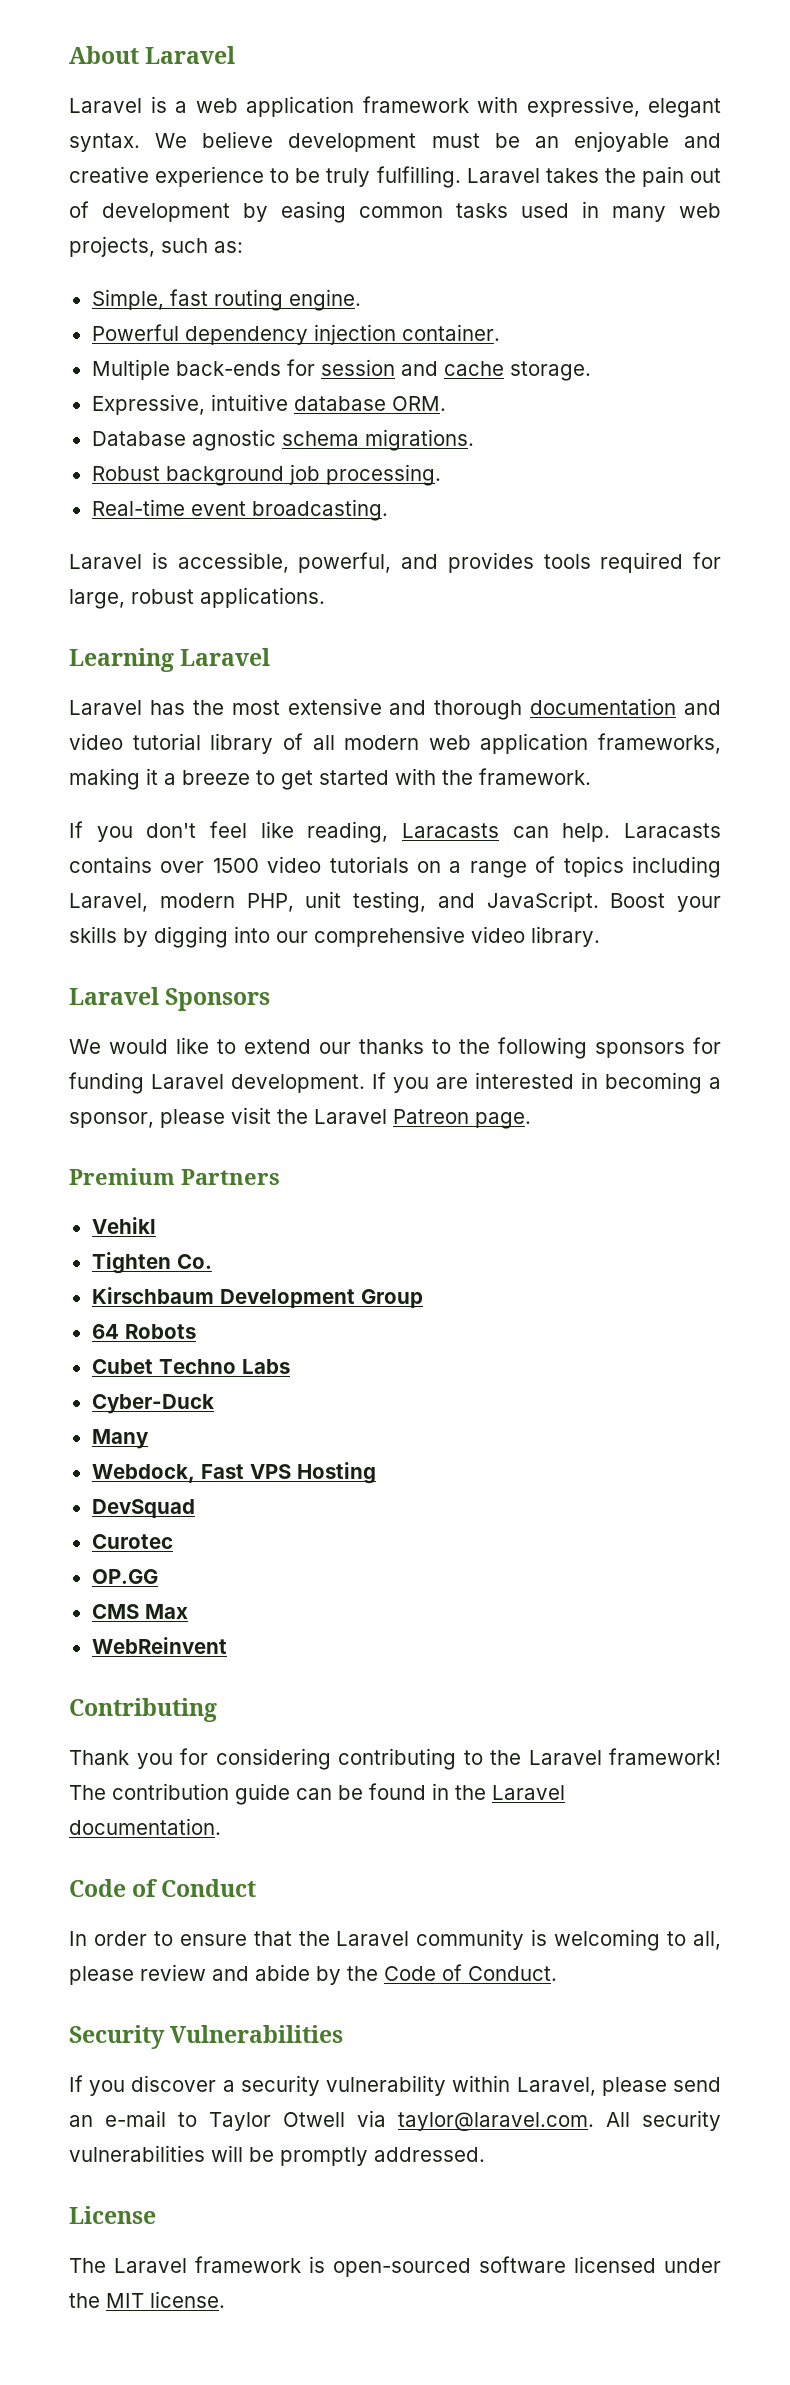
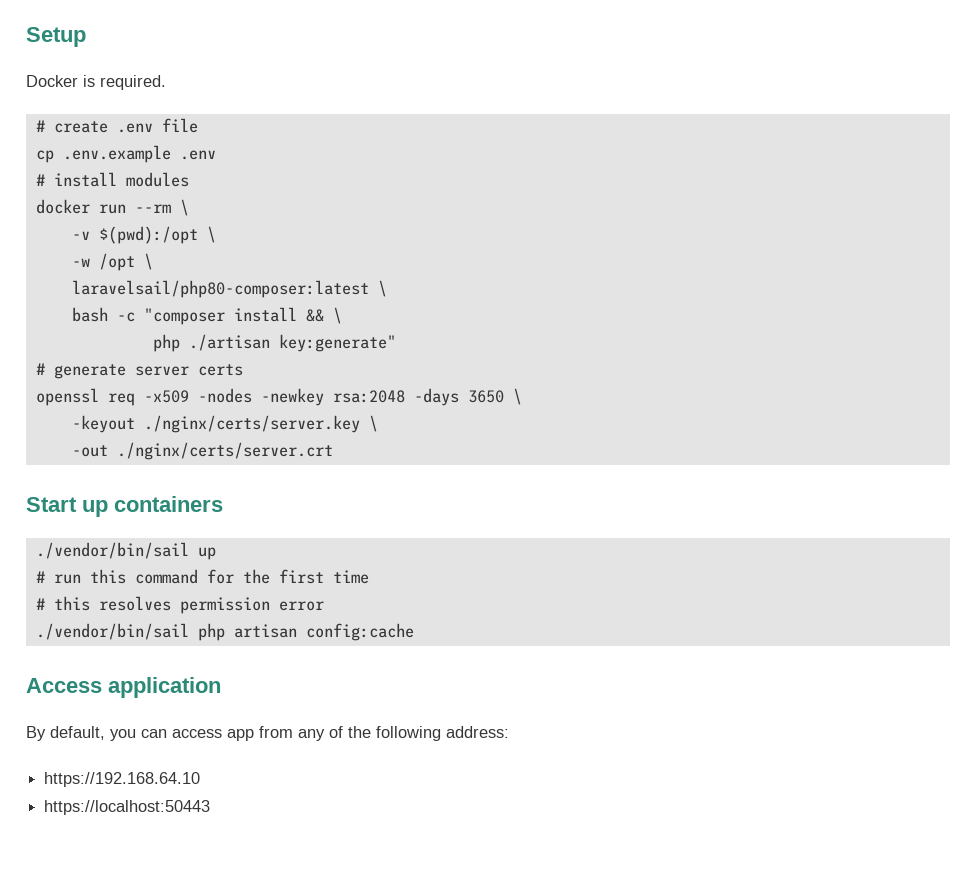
[69,46,236,64] [69,96,721,118] [69,131,721,152] [69,166,722,188] [69,201,721,223] [69,236,243,257] [91,289,361,311] [91,324,500,345] [91,359,591,381] [91,394,446,415] [91,429,474,451] [91,464,441,486] [91,499,388,521] [69,552,721,573] [69,587,325,609] [69,648,271,672] [69,698,721,720] [69,733,721,754] [69,768,591,790] [69,821,721,843] [69,856,721,878] [69,891,721,913] [69,926,600,948] [69,987,271,1011] [69,1037,721,1059] [69,1072,721,1094] [69,1107,531,1129] [69,1168,280,1185] [91,1217,156,1234] [91,1252,212,1274] [91,1287,423,1308] [91,1324,196,1339] [91,1359,290,1374] [91,1394,214,1414] [91,1429,149,1449] [91,1462,376,1484] [91,1499,195,1518] [91,1534,173,1549] [91,1569,158,1584] [91,1604,188,1619] [91,1637,227,1654] [69,1698,217,1722] [69,1748,721,1770] [69,1783,565,1805] [69,1818,221,1835] [69,1879,257,1897] [69,1929,721,1951] [69,1964,557,1985] [69,2025,344,2049] [69,2075,721,2096] [69,2110,721,2131] [69,2145,485,2166] [69,2206,156,2224] [69,2256,721,2277] [69,2291,225,2308] About Laravel // Laravel is a web application framework with expressive, elegant syntax. We believe development must be an enjoyable and creative experience to be truly fulfilling. Laravel takes the pain out of development by easing common tasks used in many web projects, such as: // Simple, fast routing engine. // Powerful dependency injection container. // Multiple back-ends for session and cache storage. // Expressive, intuitive database ORM. // Database agnostic schema migrations. // Robust background job processing. // Real-time event broadcasting. // Laravel is accessible, powerful, and provides tools required for large, robust applications. // Learning Laravel // Laravel has the most extensive and thorough documentation and video tutorial library of all modern web application frameworks, making it a breeze to get started with the framework. // If you don't feel like reading, Laracasts can help. Laracasts contains over 1500 video tutorials on a range of topics including Laravel, modern PHP, unit testing, and JavaScript. Boost your skills by digging into our comprehensive video library. // Laravel Sponsors // We would like to extend our thanks to the following sponsors for funding Laravel development. If you are interested in becoming a sponsor, please visit the Laravel Patreon page. // Premium Partners // Vehikl // Tighten Co. // Kirschbaum Development Group // 64 Robots // Cubet Techno Labs // Cyber-Duck // Many // Webdock, Fast VPS Hosting // DevSquad // Curotec // OP.GG // CMS Max // WebReinvent // Contributing // Thank you for considering contributing to the Laravel framework! The contribution guide can be found in the Laravel documentation. // Code of Conduct // In order to ensure that the Laravel community is welcoming to all, please review and abide by the Code of Conduct. // Security Vulnerabilities // If you discover a security vulnerability within Laravel, please send an e-mail to Taylor Otwell via taylor@laravel.com. All security vulnerabilities will be promptly addressed. // License // The Laravel framework is open-sourced software licensed under the MIT license. -> [26,27,86,47] [26,75,166,90] [35,118,198,133] [35,145,216,163] [35,172,189,187] [35,199,189,216] [71,226,216,244] [71,253,153,271] [71,280,387,298] [71,307,342,325] [152,334,396,352] [35,363,243,379] [35,388,522,406] [71,415,378,433] [71,442,333,460] [26,496,223,517] [35,542,216,560] [35,569,369,584] [35,596,324,614] [35,623,414,641] [26,677,221,698] [26,726,509,741] [44,772,201,787] [44,800,211,815] Setup // Docker is required. // # create .env file // cp .env.example .env // # install modules // docker run --rm \ // -v $(pwd):/opt \ // -w /opt \ // laravelsail/php80-composer:latest \ // bash -c "composer install && \ // php ./artisan key:generate" // # generate server certs // openssl req -x509 -nodes -newkey rsa:2048 -days 3650 \ // -keyout ./nginx/certs/server.key \ // -out ./nginx/certs/server.crt // Start up containers // ./vendor/bin/sail up // # run this command for the first time // # this resolves permission error // ./vendor/bin/sail php artisan config:cache // Access application // By default, you can access app from any of the following address: // https://192.168.64.10 // https://localhost:50443

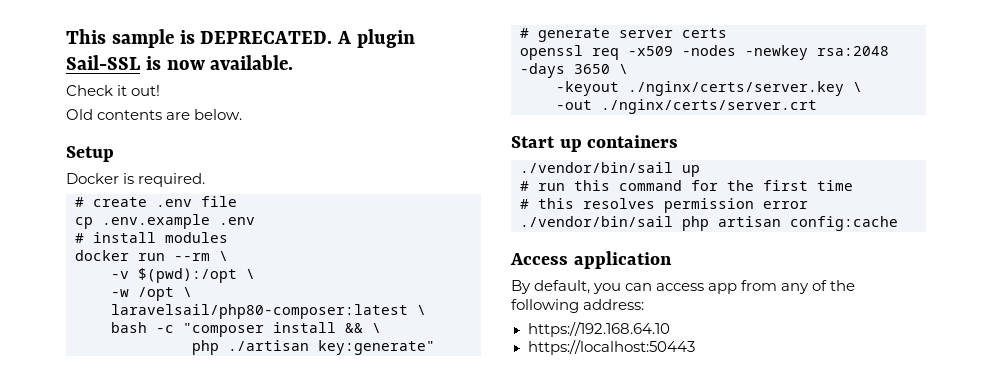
(26, 37) none -> [66,29,416,48] [66,55,294,70] [66,85,161,96] [66,109,243,120] This sample is DEPRECATED. A plugin Sail-SSL is now available. // Check it out! // Old contents are below. //

